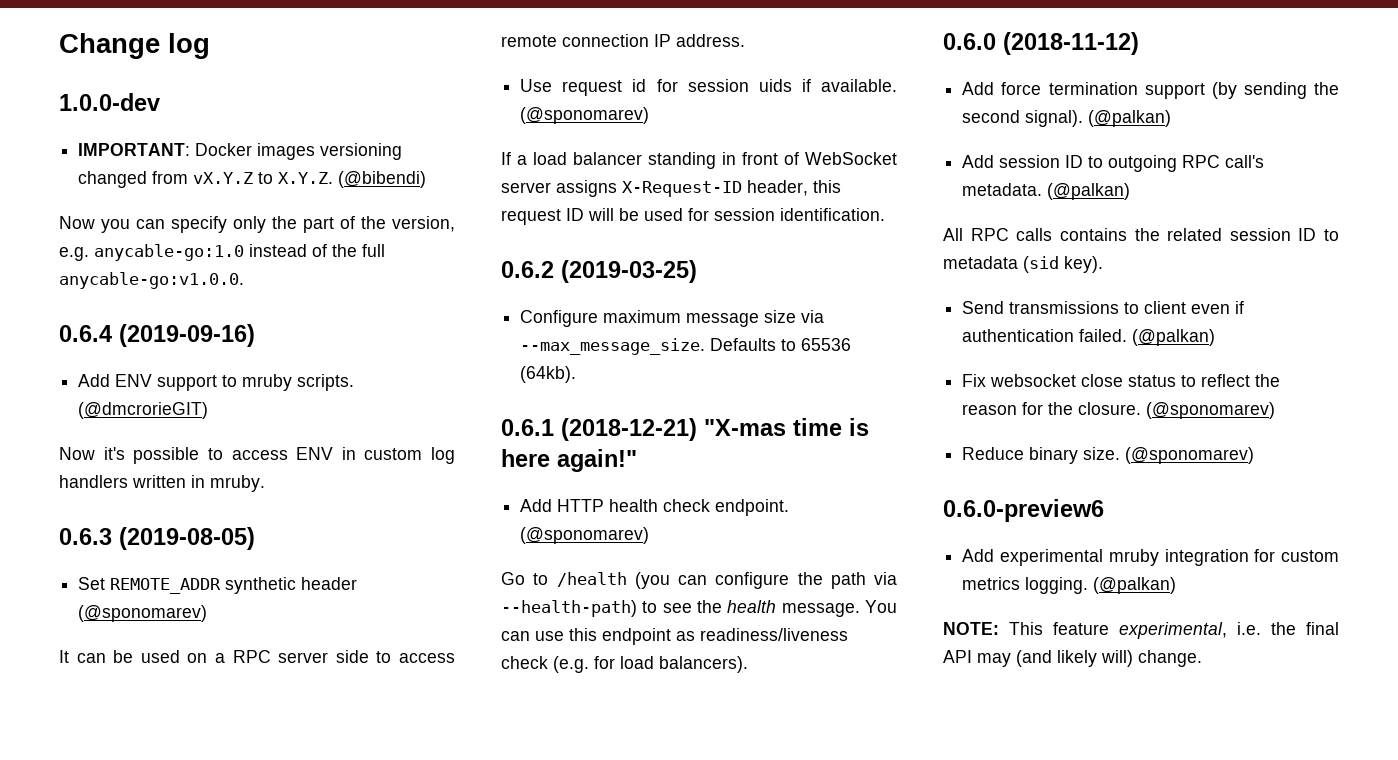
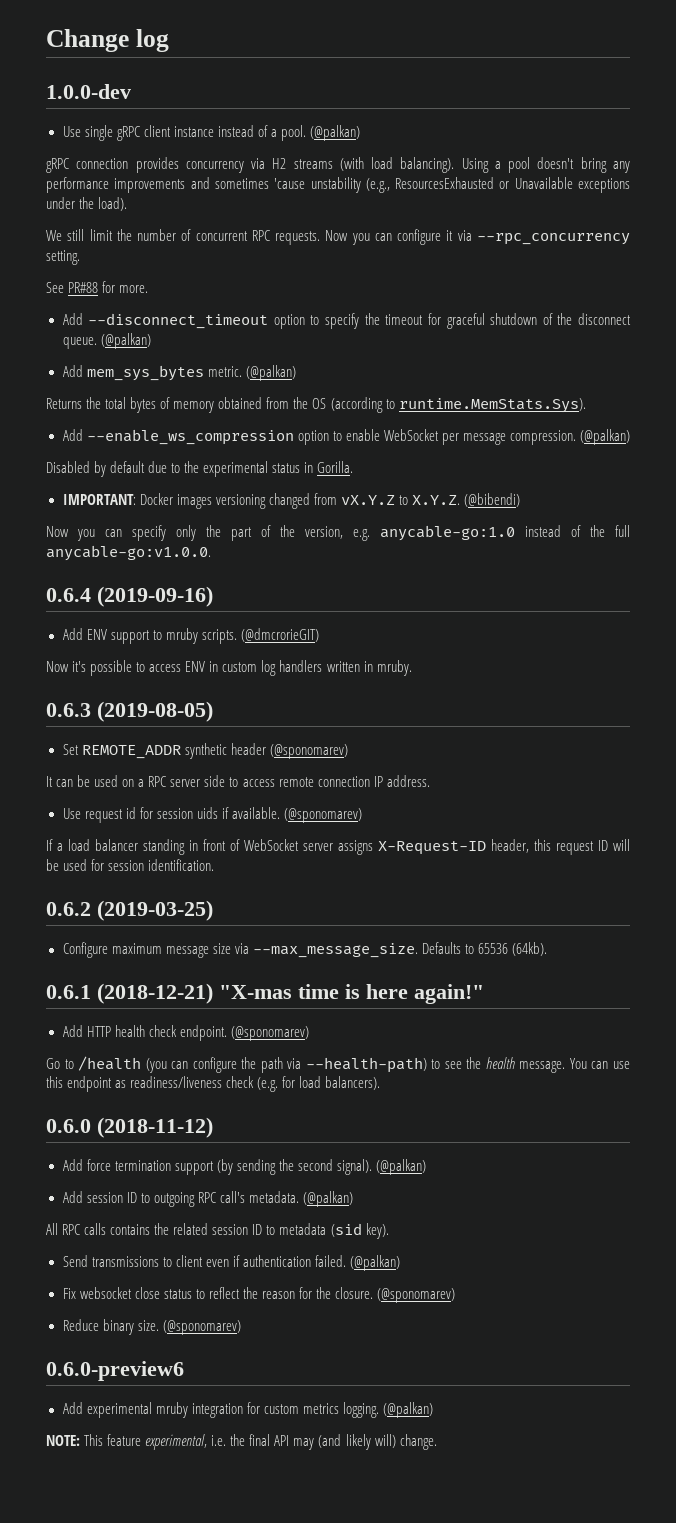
(160, 102) none -> [62,125,360,141] [46,157,630,173] [46,177,630,193] [46,197,128,211] [46,229,630,245] [46,250,80,265] [46,281,149,293] [62,313,631,329] [62,333,151,349] [62,365,296,381] [46,397,586,413] [62,429,630,445] [46,461,354,477] // Use single gRPC client instance instead of a pool. (@palkan) // gRPC connection provides concurrency via H2 streams (with load balancing). Using a pool doesn't bring any performance improvements and sometimes 'cause unstability (e.g., ResourcesExhausted or Unavailable exceptions under the load). // We still limit the number of concurrent RPC requests. Now you can configure it via --rpc_concurrency setting. // See PR#88 for more. // Add --disconnect_timeout option to specify the timeout for graceful shutdown of the disconnect queue. (@palkan) // Add mem_sys_bytes metric. (@palkan) // Returns the total bytes of memory obtained from the OS (according to runtime.MemStats.Sys). // Add --enable_ws_compression option to enable WebSocket per message compression. (@palkan) // Disabled by default due to the experimental status in Gorilla.

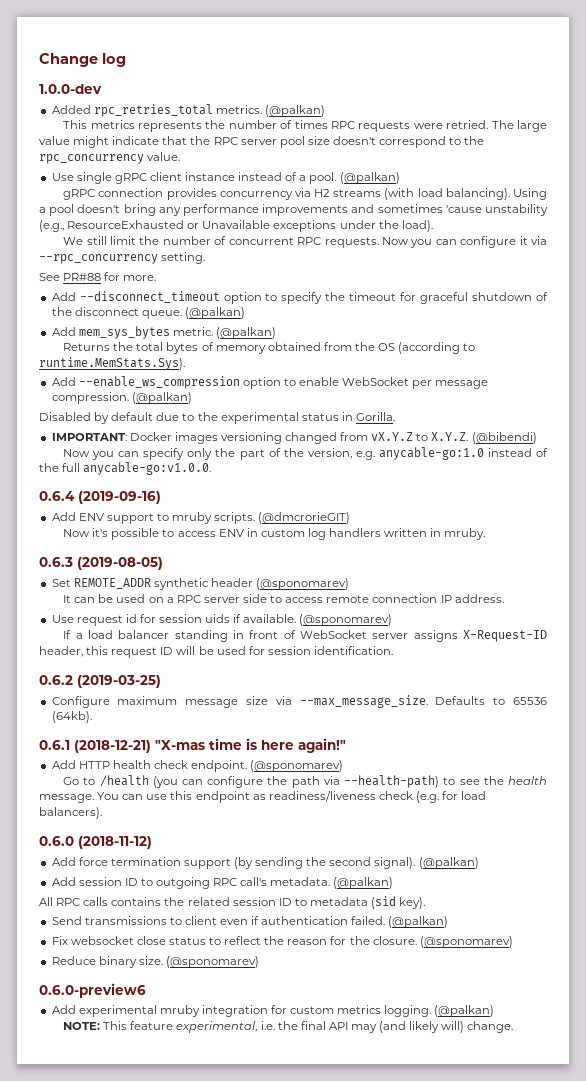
(131, 91) none -> [51,104,325,117] [63,120,547,132] [39,136,485,148] [39,152,181,164] // Added rpc_retries_total metrics. (@palkan) // This metrics represents the number of times RPC requests were retried. The large value might indicate that the RPC server pool size doesn't correspond to the rpc_concurrency value.
[395,177,495,189] ResourcesExhausted -> [67,220,185,229] ResourceExhausted

